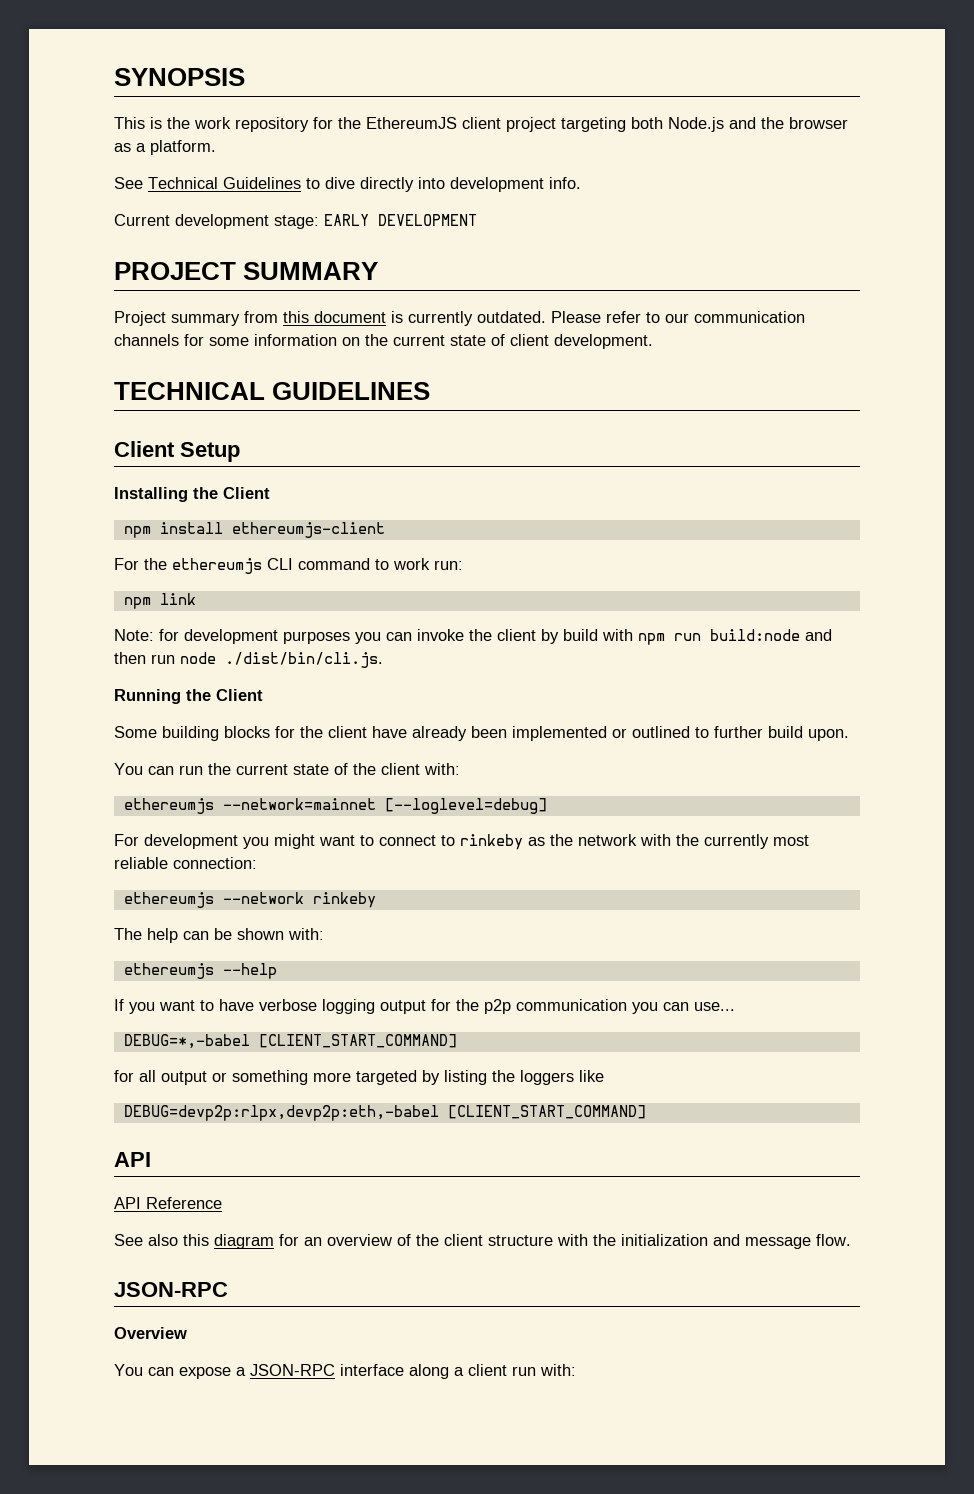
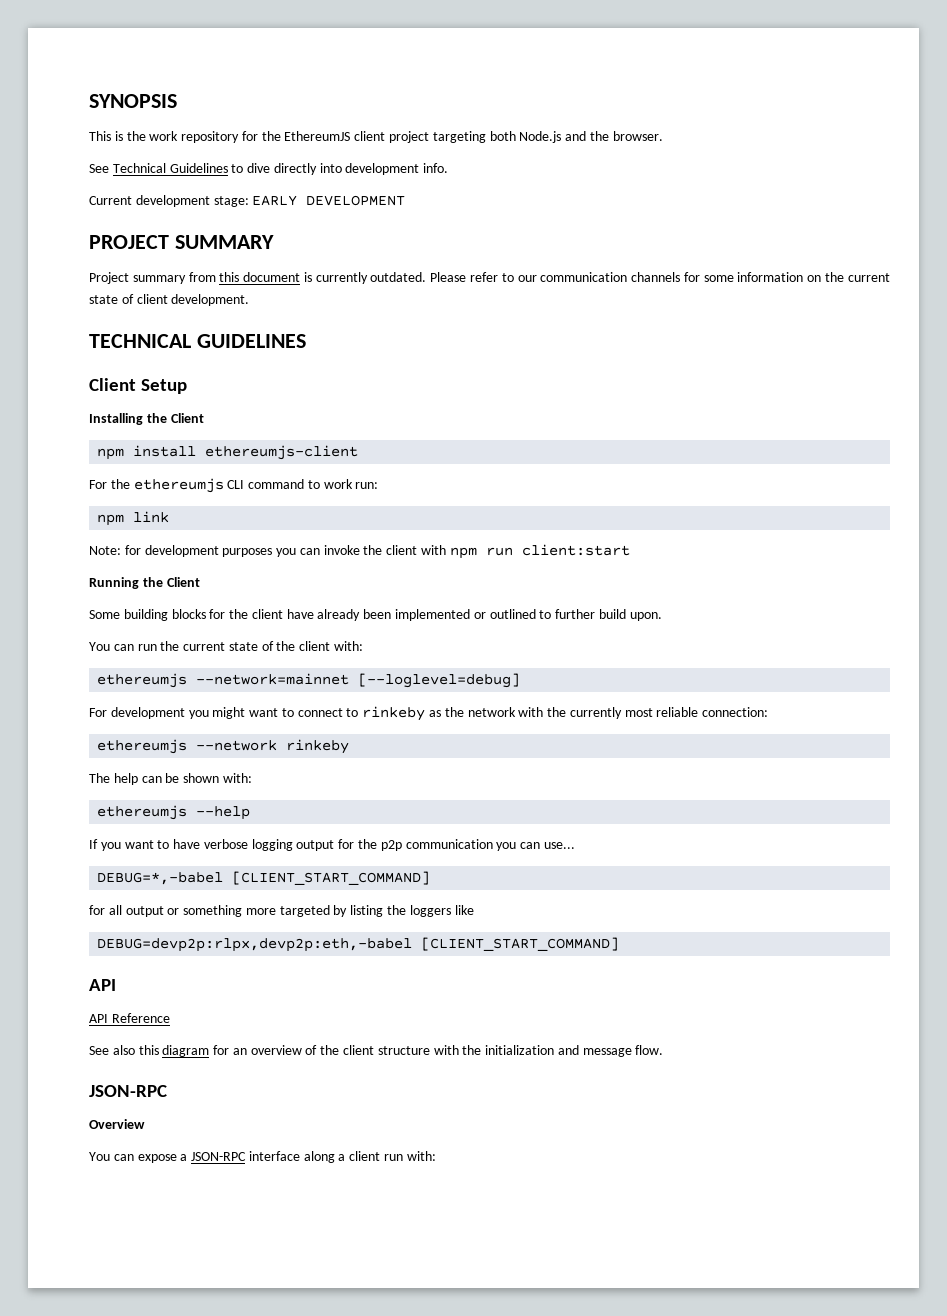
[789,117,848,129] [114,140,216,155] browser as a platform. -> [612,131,663,141] browser.
[541,629,598,644] by build -> (418, 550) none
[710,629,832,641] [114,652,383,668] build:node and then run node ./dist/bin/cli.js. -> [521,544,630,556] client:start

